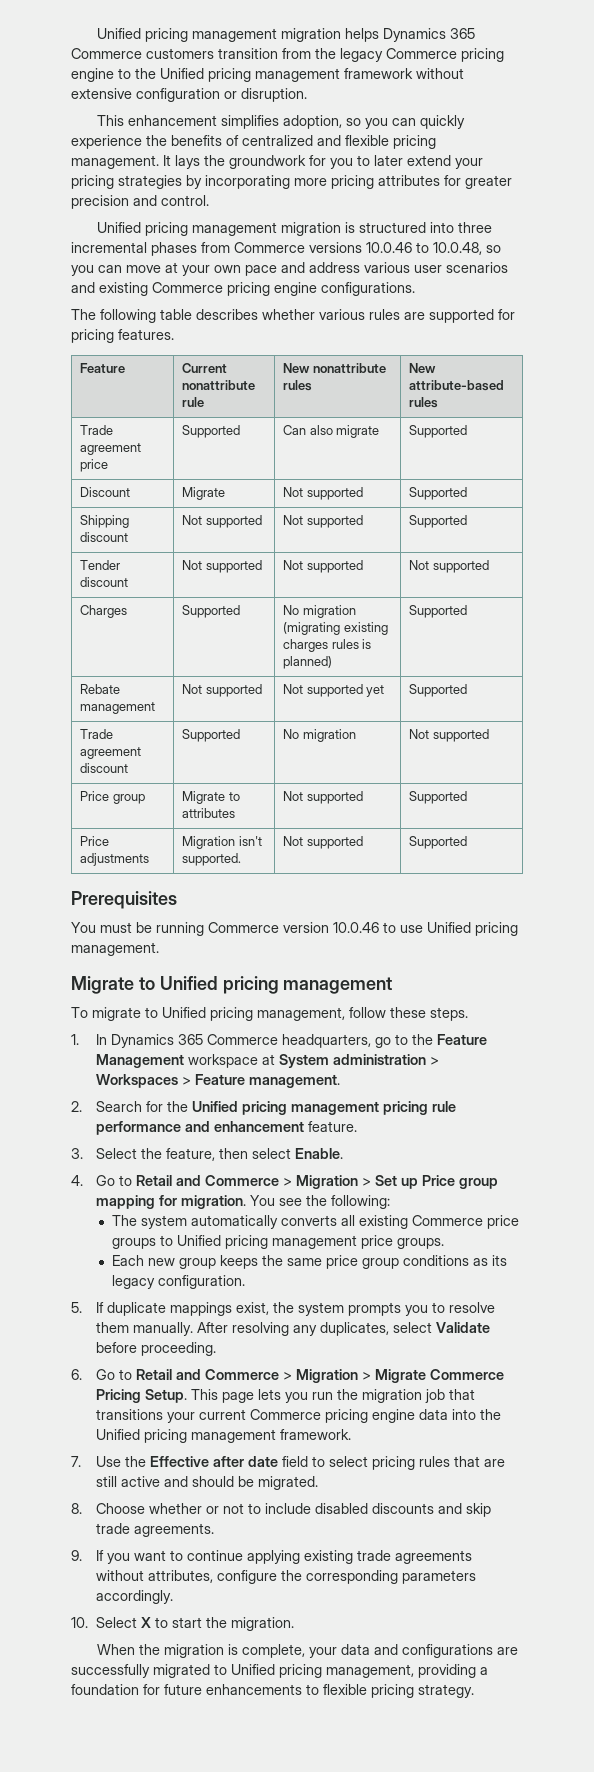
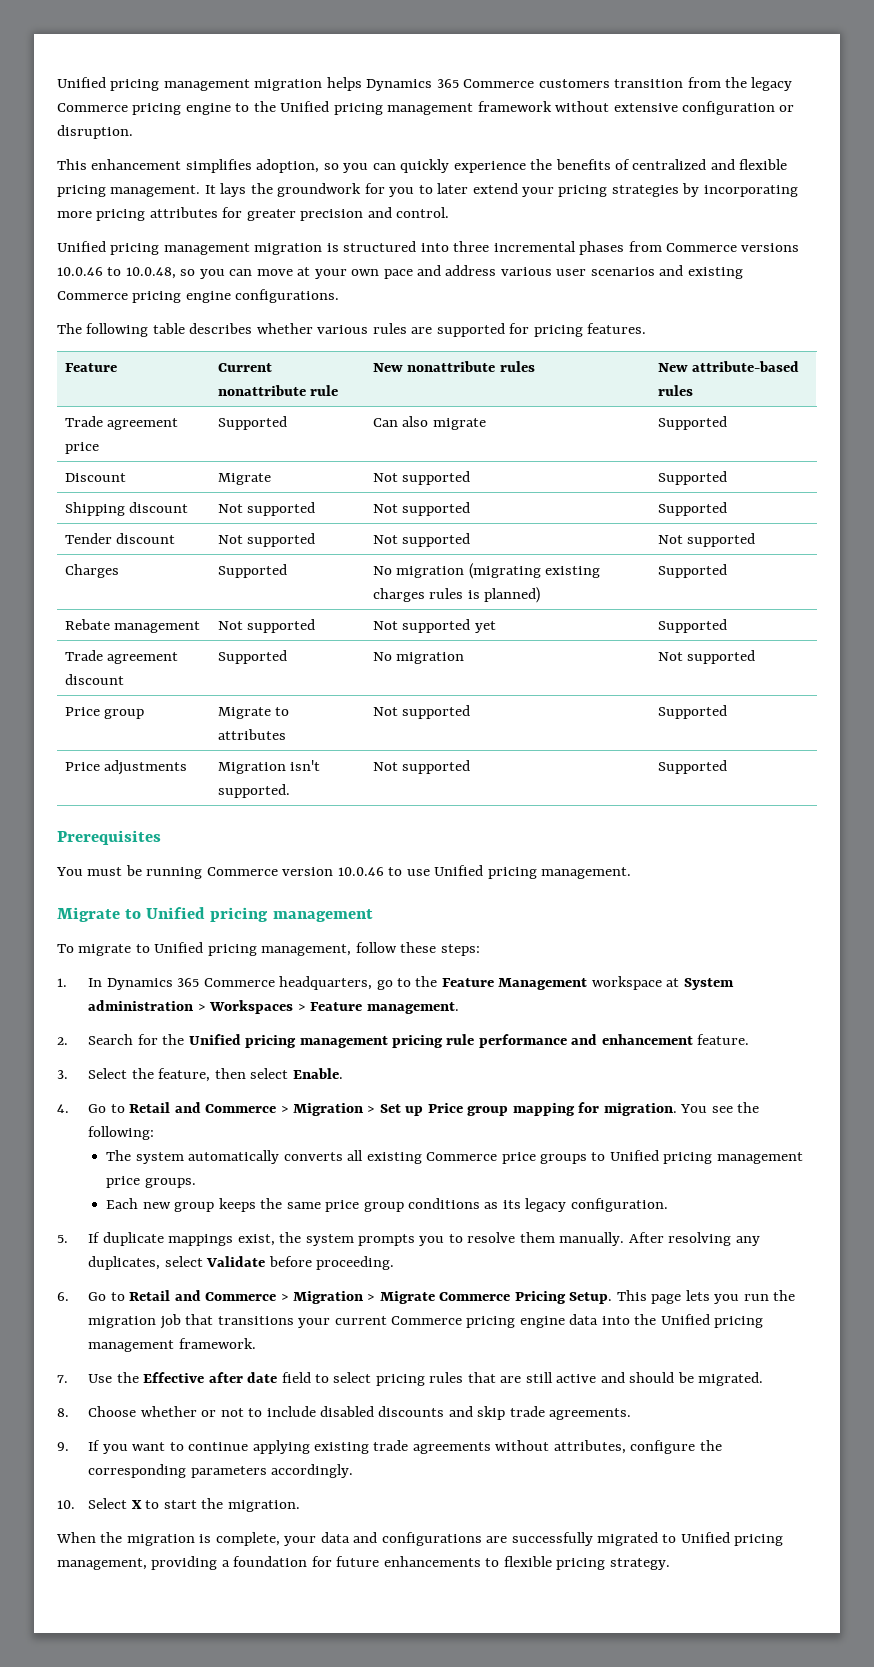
[430,1007,468,1021] steps. -> [440,944,480,956] steps:

